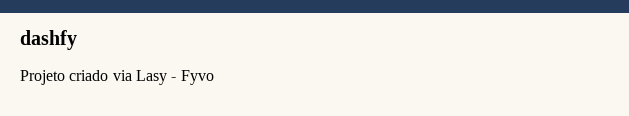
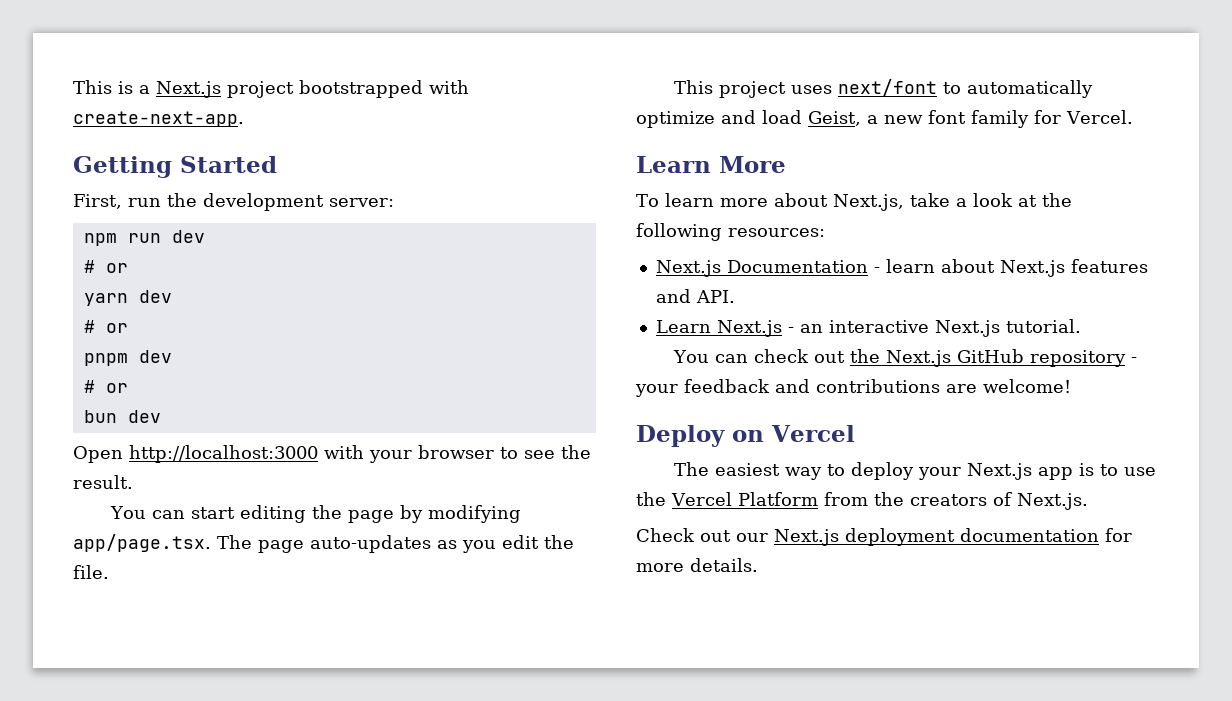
[20,30,77,50] [20,70,214,85] dashfy // Projeto criado via Lasy - Fyvo -> [73,80,469,98] [73,111,244,127] [73,156,277,178] [73,193,394,211] [83,230,205,246] [83,260,128,273] [83,290,172,306] [83,320,128,333] [83,350,172,366] [83,380,128,393] [83,410,161,423] [73,445,591,463] [73,475,133,489] [110,505,522,523] [73,534,574,553] [73,565,109,579] [674,79,1094,98] [636,110,1133,128] [636,156,786,173] [636,193,1072,211] [636,223,825,241] [655,259,1148,277] [655,289,735,303] [655,319,1081,337] [673,349,1138,367] [635,379,1071,397] [636,425,855,447] [674,462,1157,480] [636,492,1088,510] [636,528,1132,546] [636,558,758,572] This is a Next.js project bootstrapped with create-next-app. // Getting Started // First, run the development server: // npm run dev // # or // yarn dev // # or // pnpm dev // # or // bun dev // Open http://localhost:3000 with your browser to see the result. // You can start editing the page by modifying app/page.tsx. The page auto-updates as you edit the file. // This project uses next/font to automatically optimize and load Geist, a new font family for Vercel. // Learn More // To learn more about Next.js, take a look at the following resources: // Next.js Documentation - learn about Next.js features and API. // Learn Next.js - an interactive Next.js tutorial. // You can check out the Next.js GitHub repository - your feedback and contributions are welcome! // Deploy on Vercel // The easiest way to deploy your Next.js app is to use the Vercel Platform from the creators of Next.js. // Check out our Next.js deployment documentation for more details.

